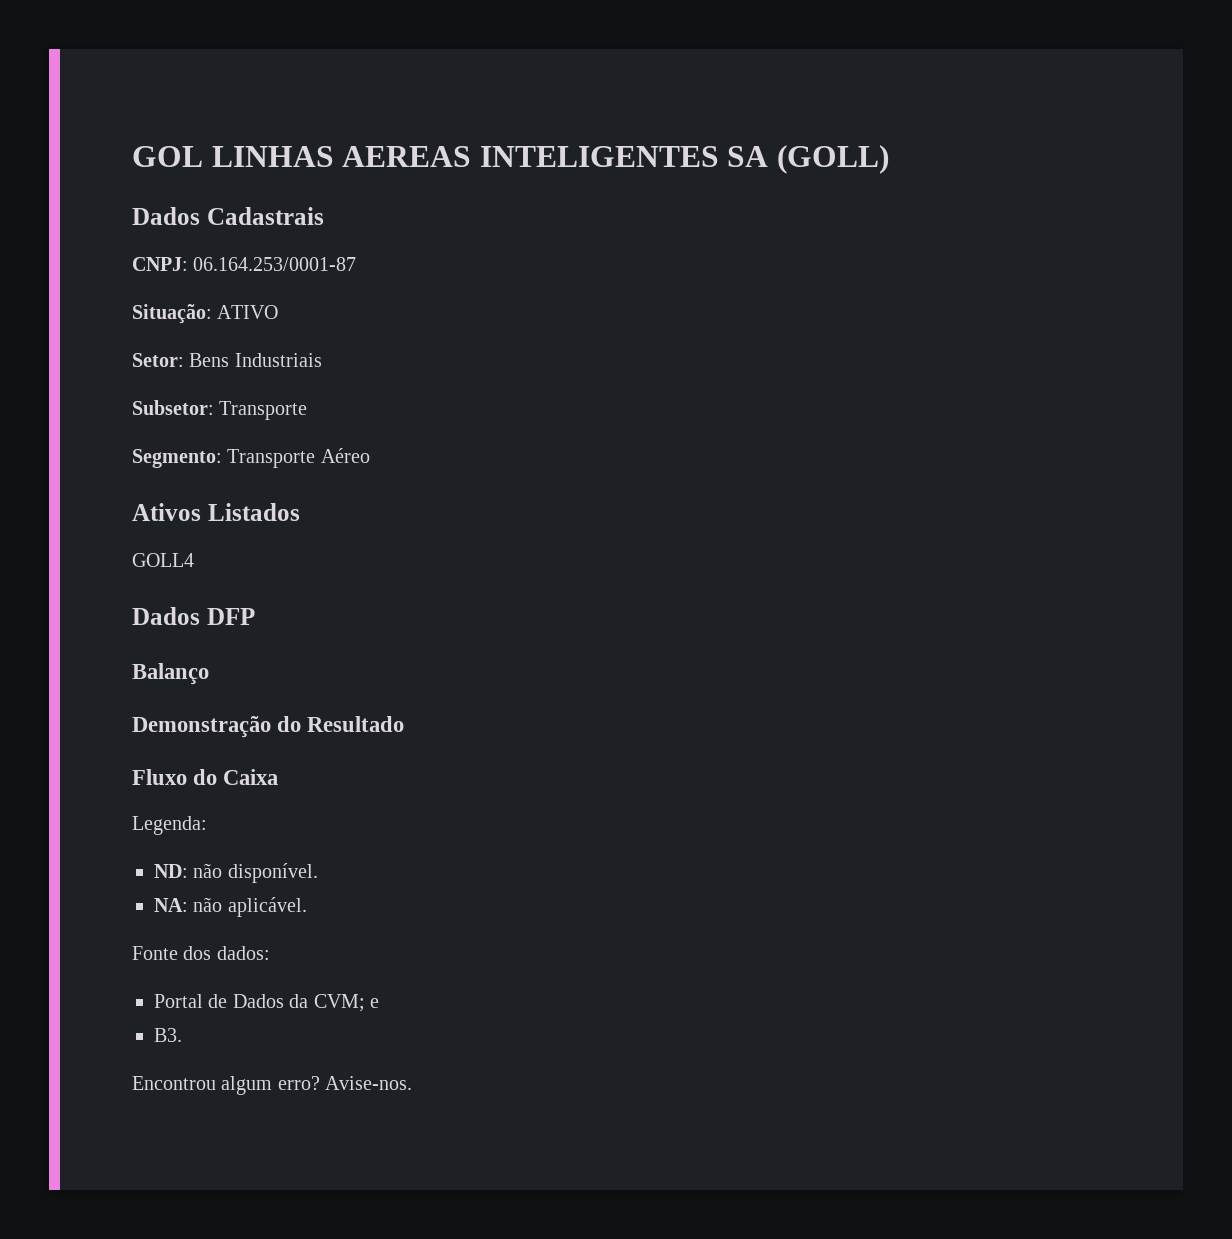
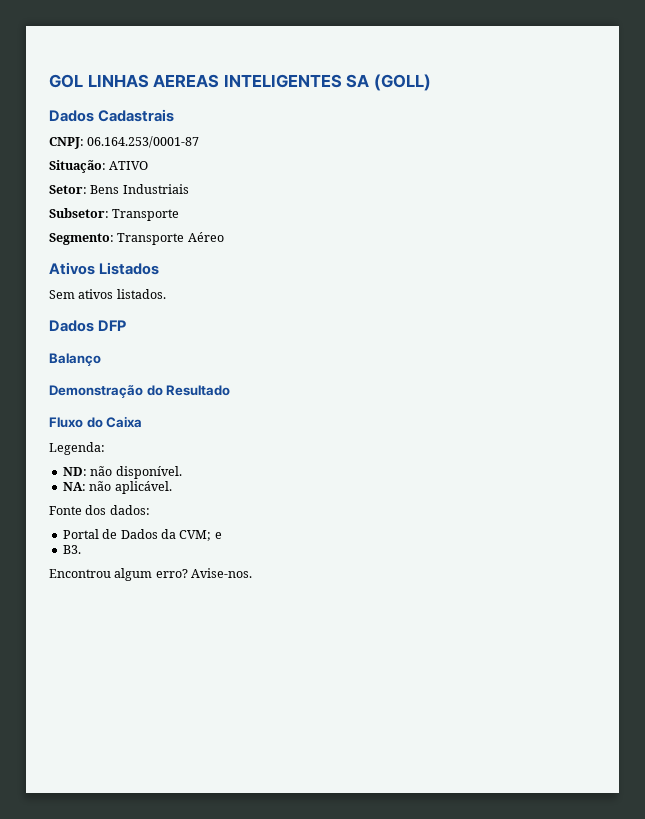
[132,553,194,567] GOLL4 -> [49,289,166,299] Sem ativos listados.

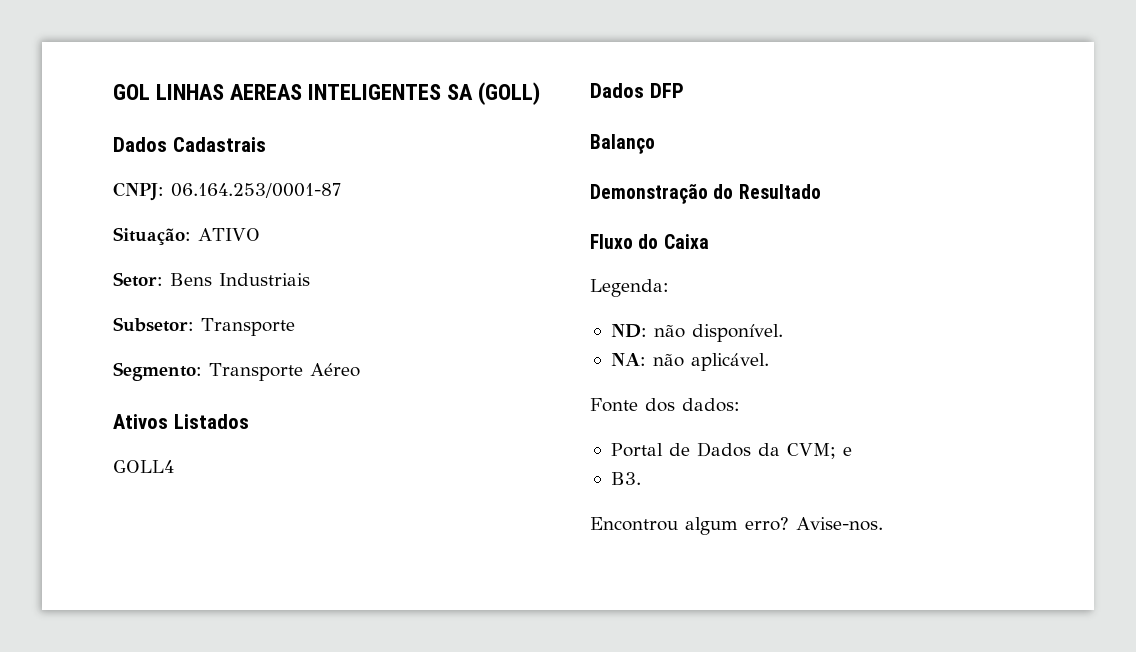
[49,289,166,299] Sem ativos listados. -> [113,460,174,473] GOLL4

